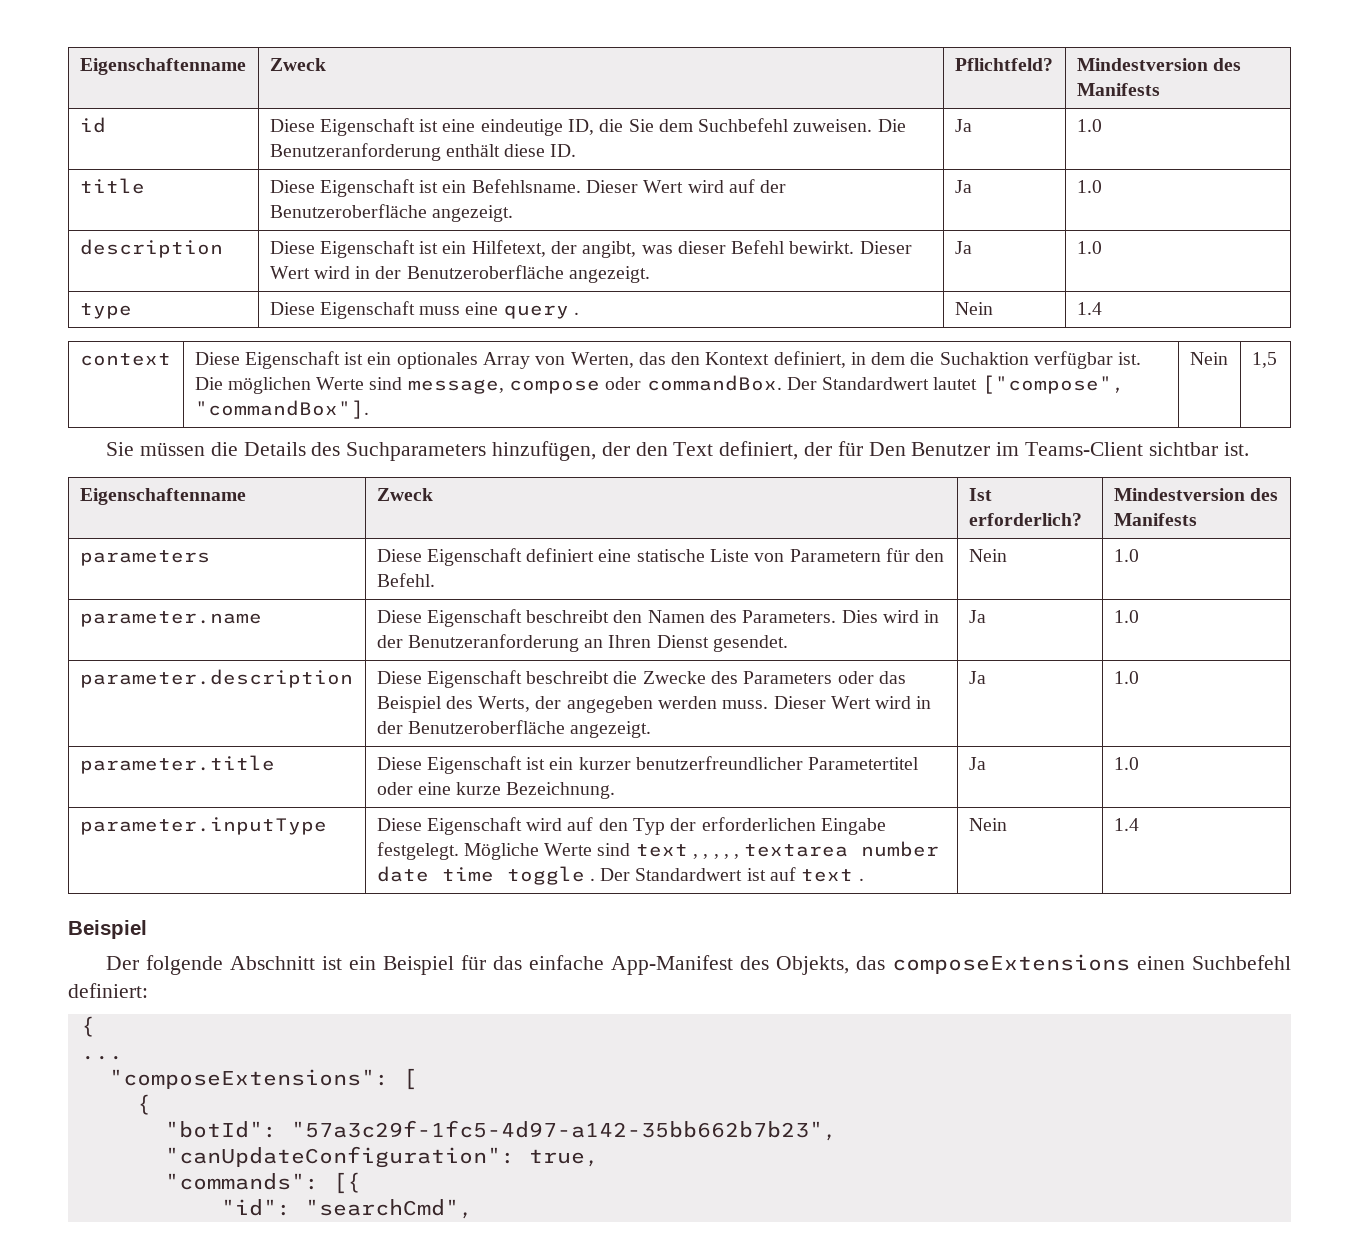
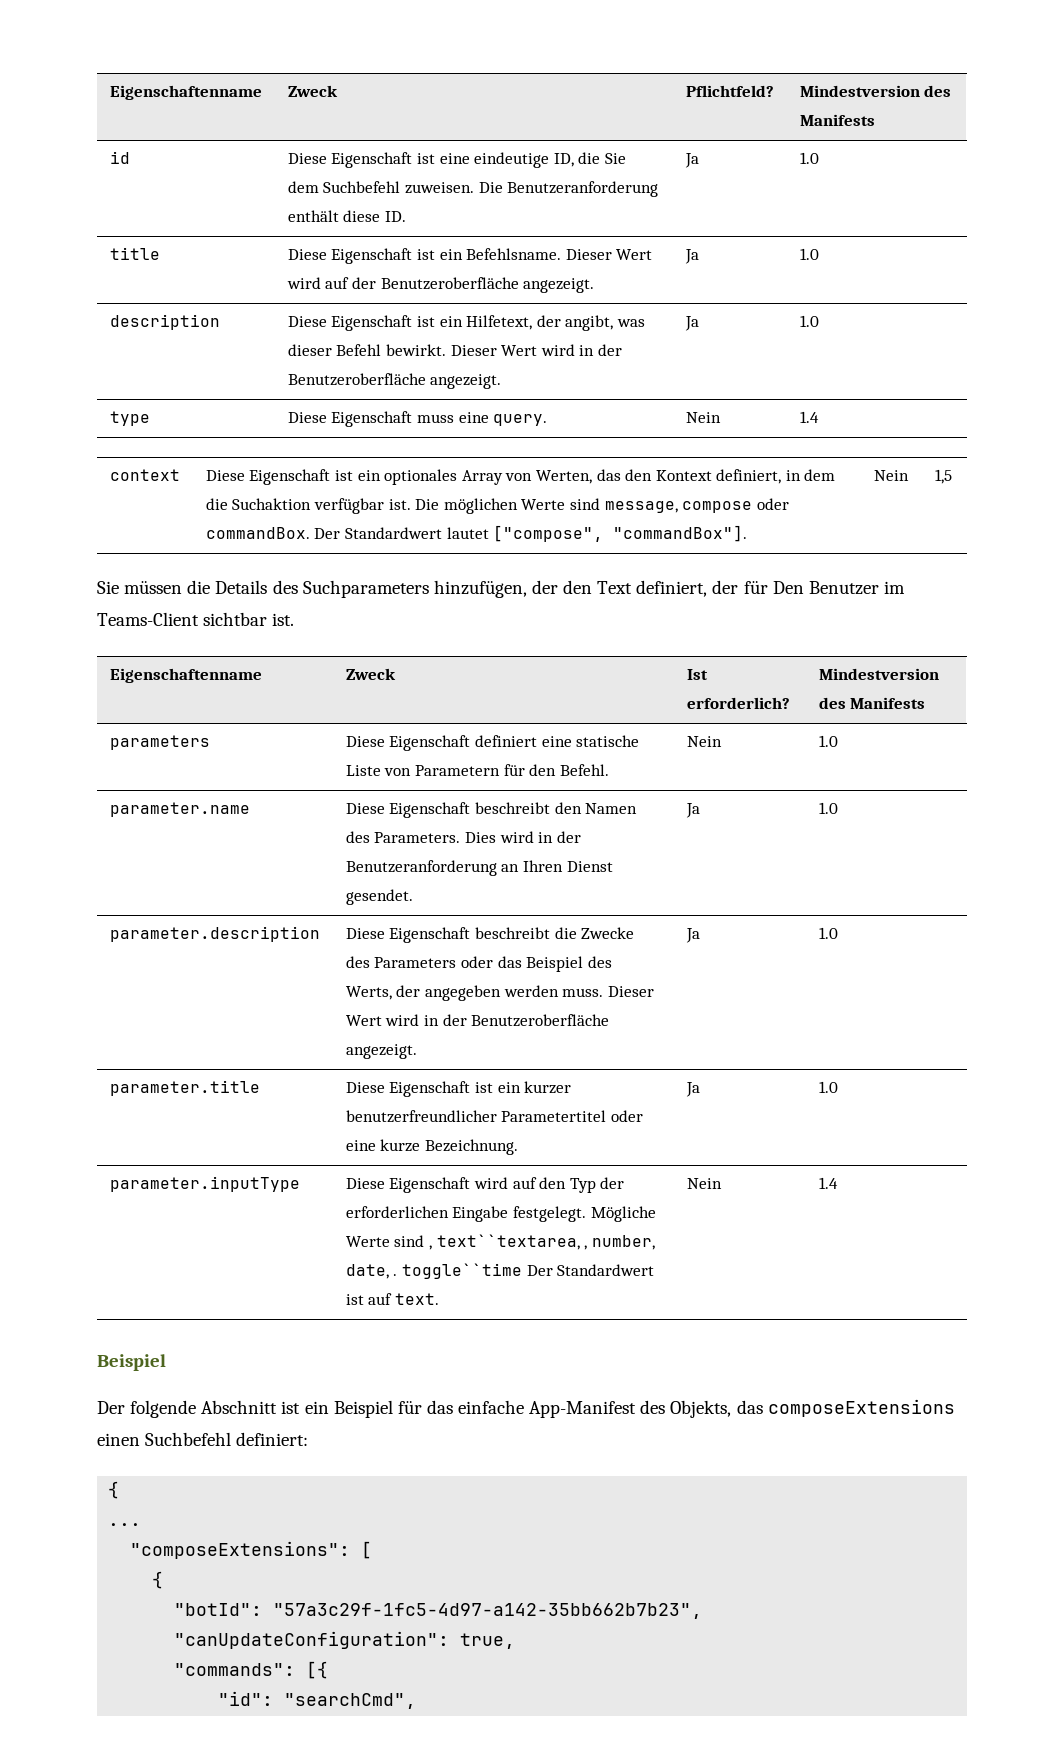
[503,305,579,319] query . -> [493,414,548,426] query.
[635,841,940,859] [376,866,595,885] text , , , , , textarea number date time toggle . -> [428,1234,655,1250] [345,1263,522,1279] , text``textarea, , number, date, . toggle``time
[801,869,864,882] text . -> [394,1293,439,1305] text.

